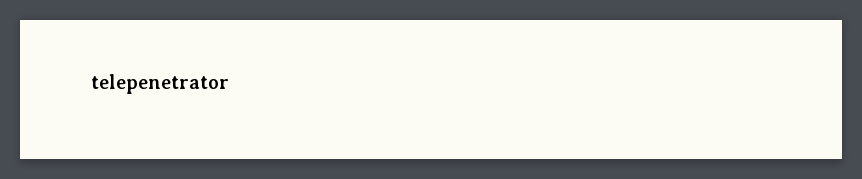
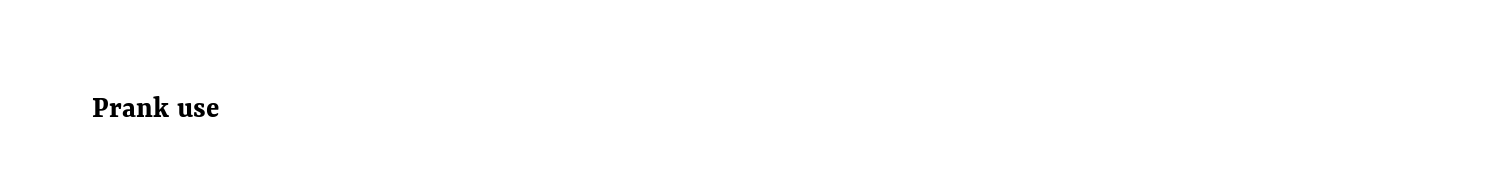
[91,74,229,94] telepenetrator -> [92,96,220,117] Prank use

